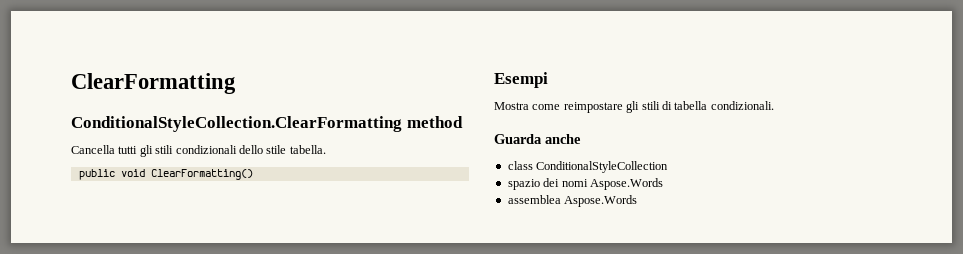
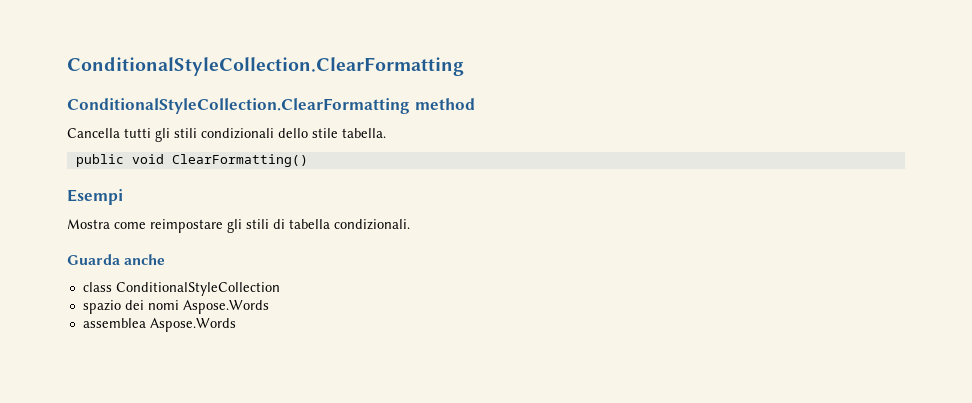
[71,73,236,94] ClearFormatting -> [67,57,464,76] ConditionalStyleCollection.ClearFormatting

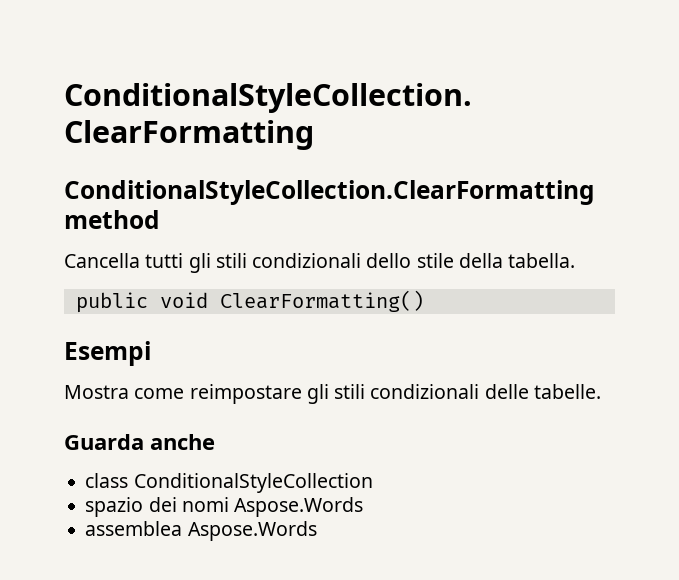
(338, 133) none -> [458,253,503,268] della
[273,219,410,230] di tabella condizionali. -> [370,384,601,399] condizionali delle tabelle.

